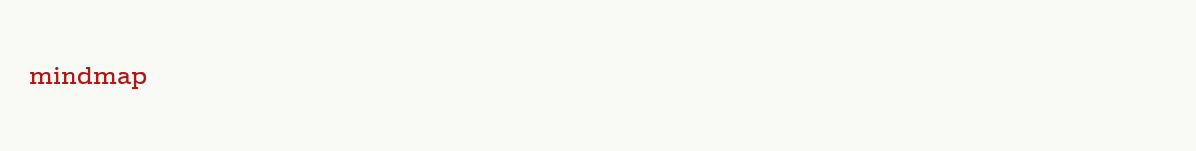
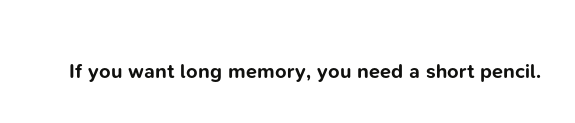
[29,67,147,89] mindmap -> [69,63,541,82] If you want long memory, you need a short pencil.

